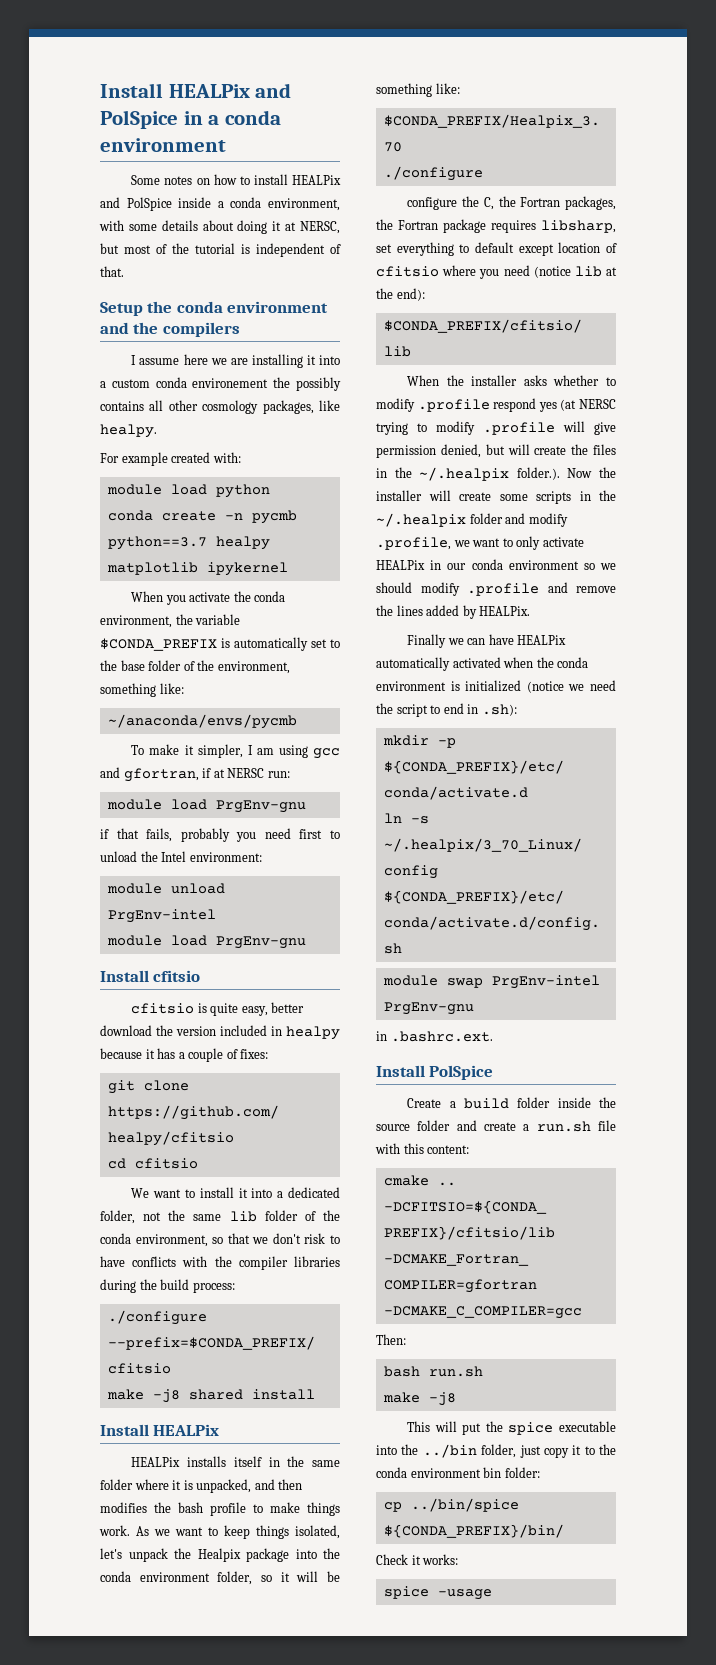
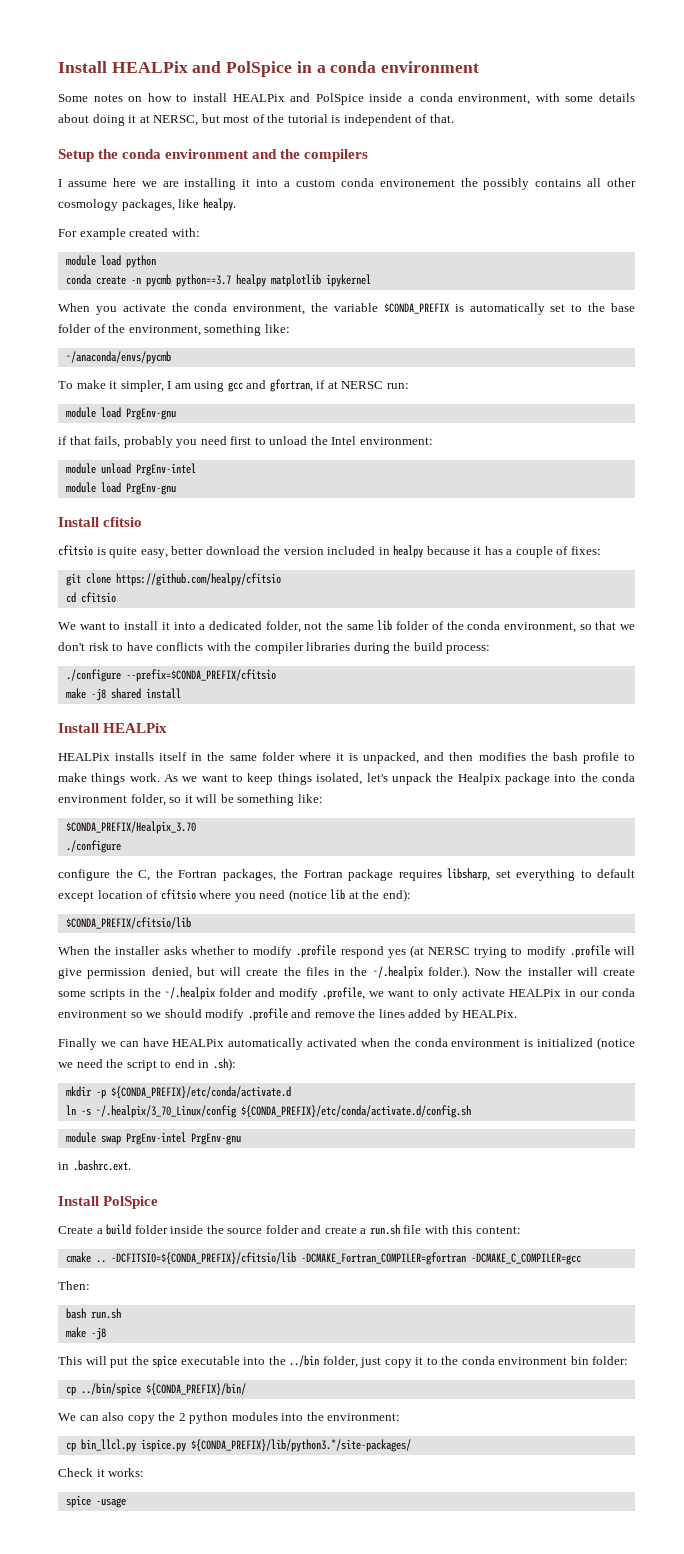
(564, 1531) none -> [58,1412,401,1424] [65,1439,411,1452] // We can also copy the 2 python modules into the environment: // cp bin_llcl.py ispice.py ${CONDA_PREFIX}/lib/python3.*/site-packages/

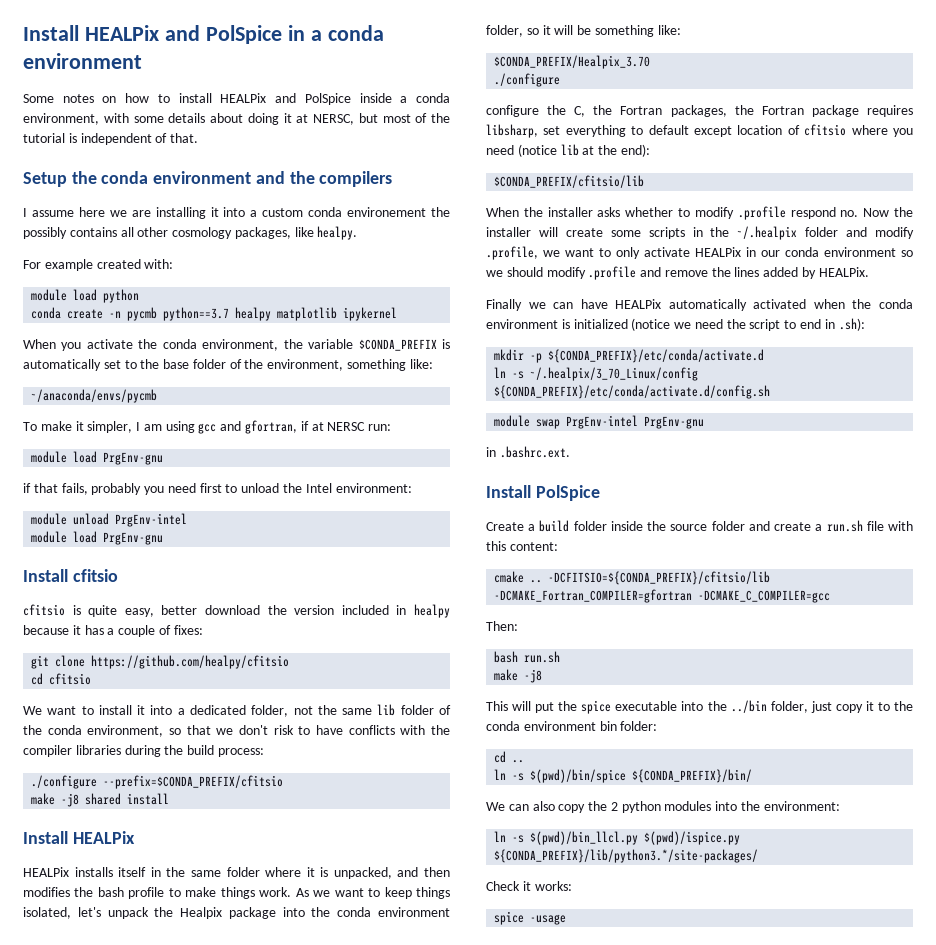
[387,945,635,958] [58,966,470,979] yes (at NERSC trying to modify .profile will give permission denied, but will create the files in the ~/.healpix folder.). -> [840,210,859,217] no.
[65,1383,141,1396] cp ../bin/spice -> [494,751,525,763] [494,769,627,783] cd .. // ln -s $(pwd)/bin/spice
[65,1439,186,1452] cp bin_llcl.py ispice.py -> [494,831,741,845] ln -s $(pwd)/bin_llcl.py $(pwd)/ispice.py

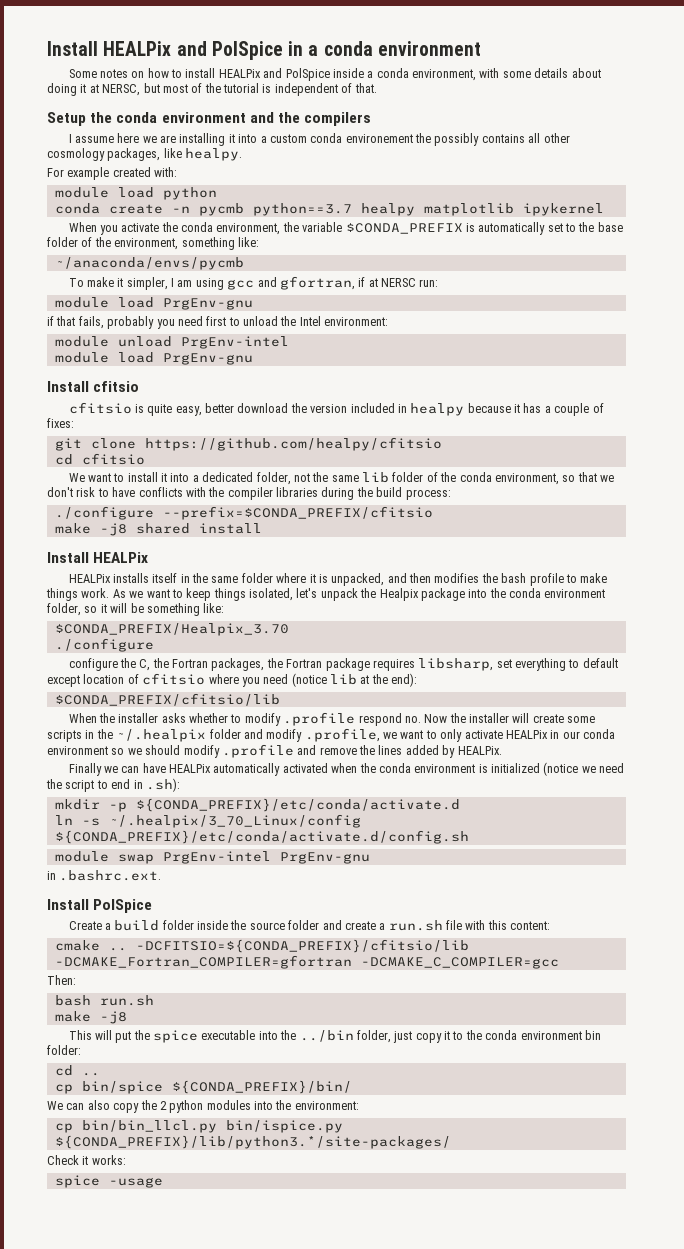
[494,769,627,783] ln -s $(pwd)/bin/spice -> [54,1081,163,1094] cp bin/spice
[494,831,741,845] ln -s $(pwd)/bin_llcl.py $(pwd)/ispice.py -> [54,1120,343,1133] cp bin/bin_llcl.py bin/ispice.py

